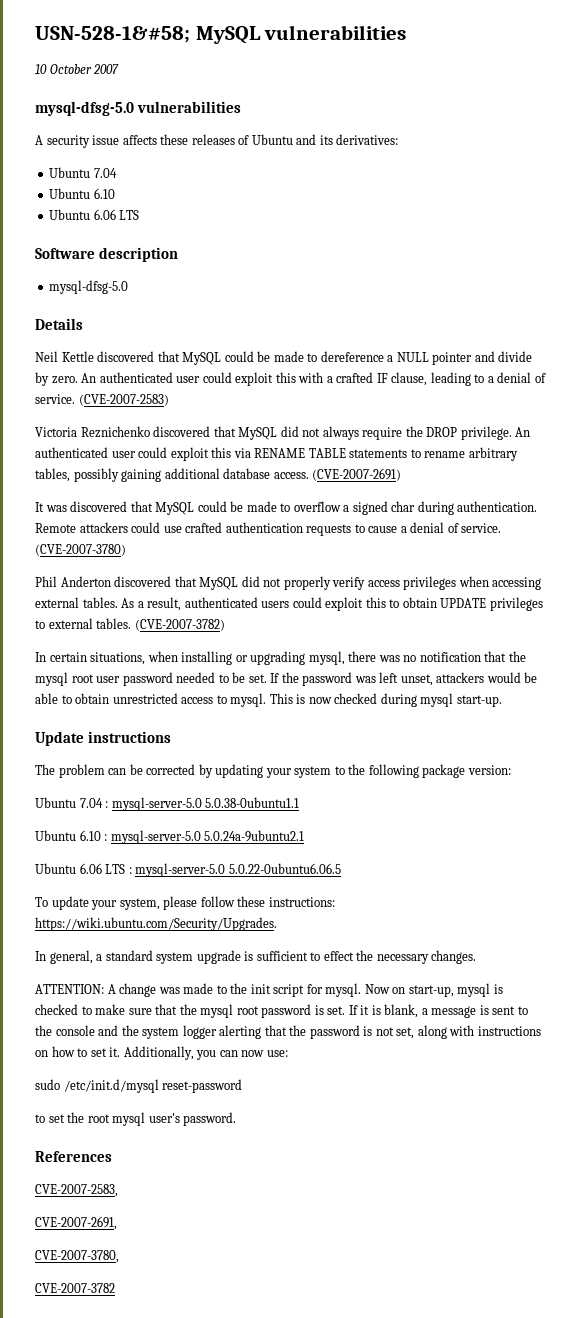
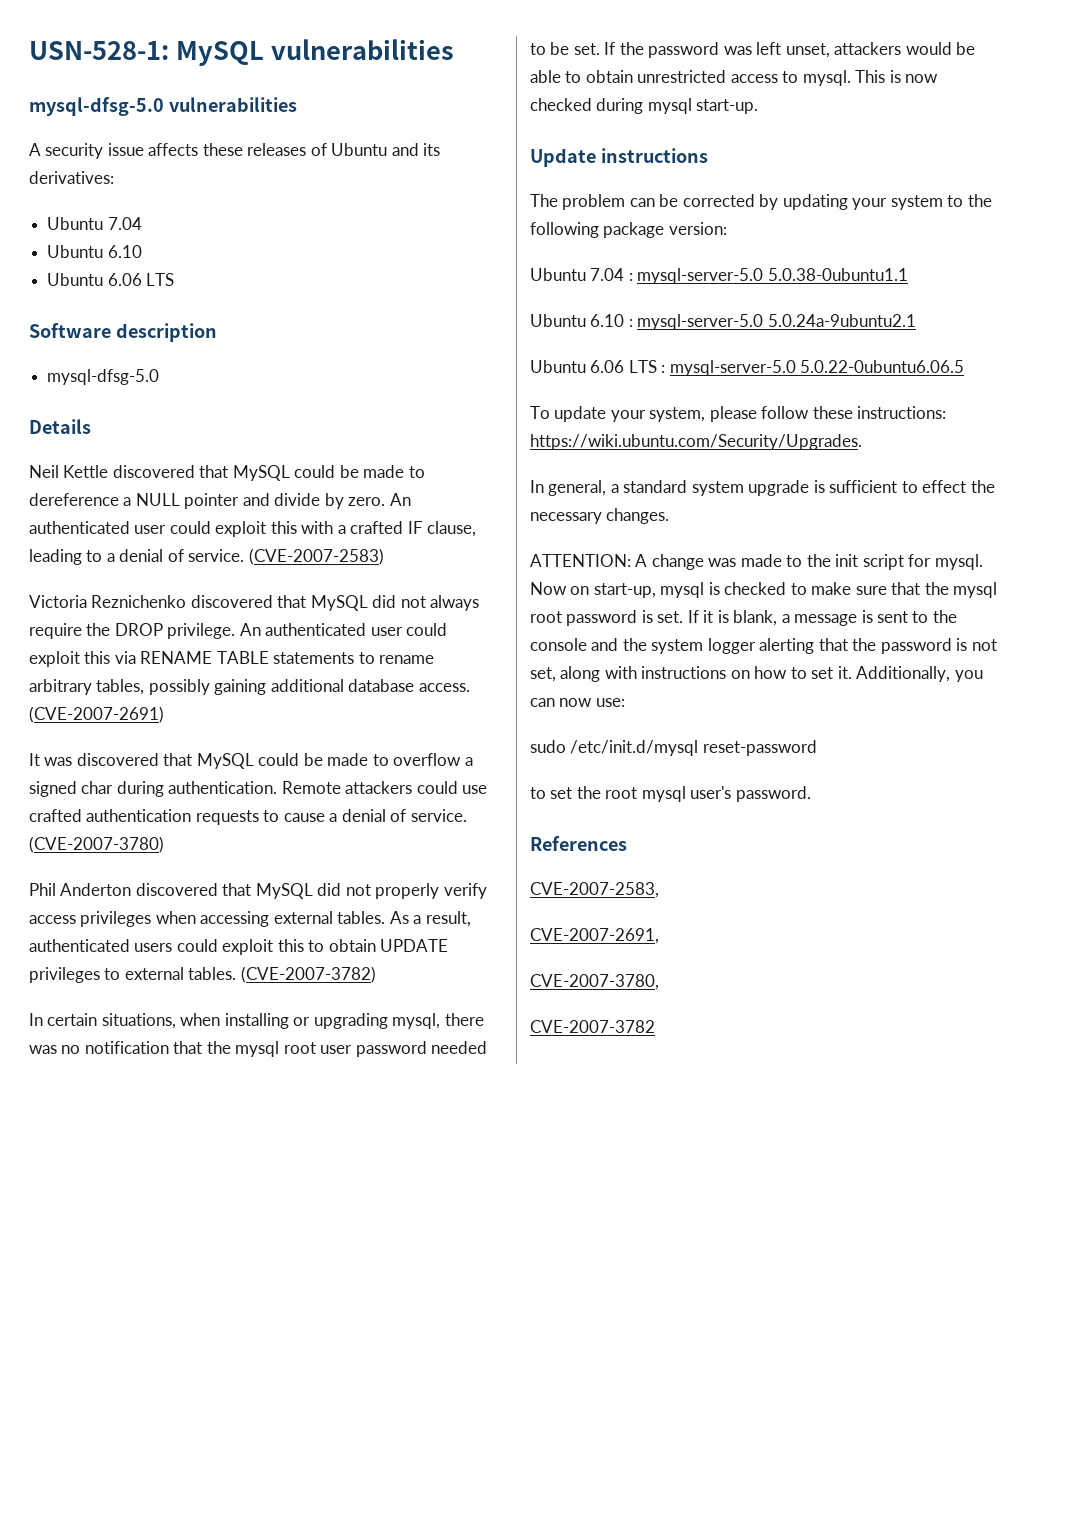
[35,26,190,43] USN-528-1&#58; -> [29,41,169,60] USN-528-1:
[35,64,120,74] // 10 October 2007 -> (454, 49) none

